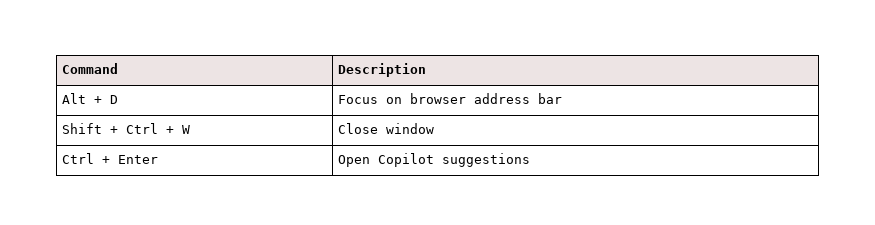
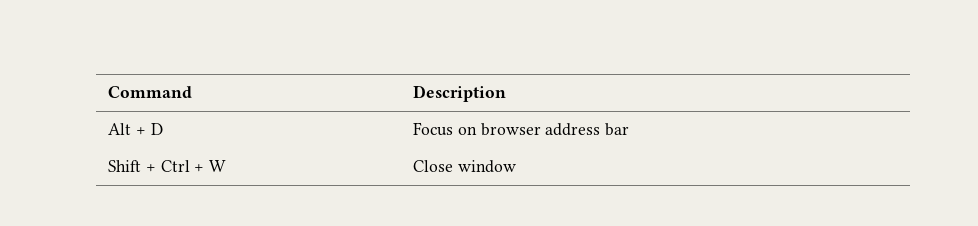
[61,153,158,164] [337,153,530,167] // Ctrl + Enter | Open Copilot suggestions -> (516, 166) none

